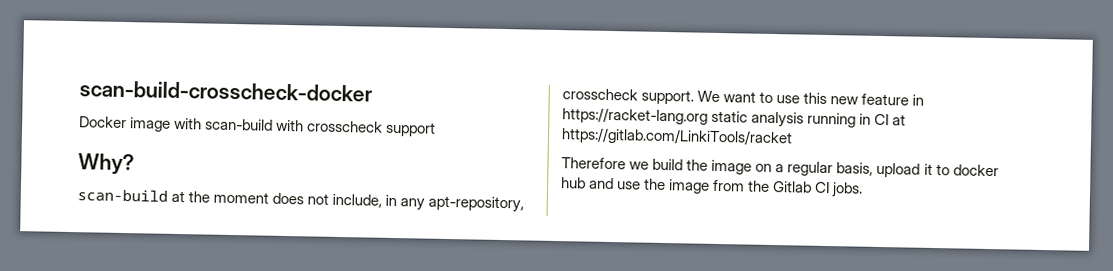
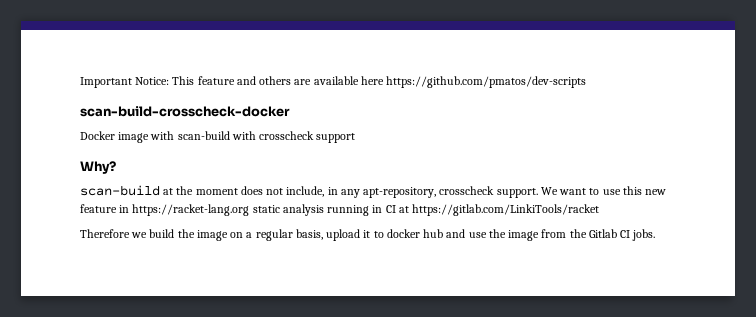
(79, 91) none -> [80,76,587,88] Important Notice: This feature and others are available here https://github.com/pmatos/dev-scripts //

